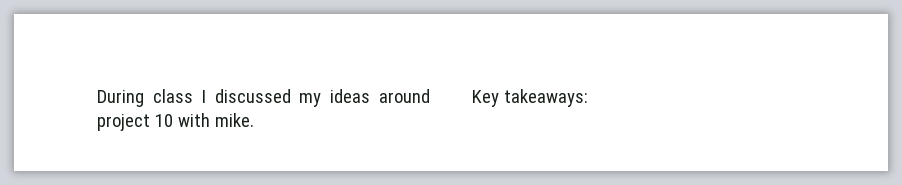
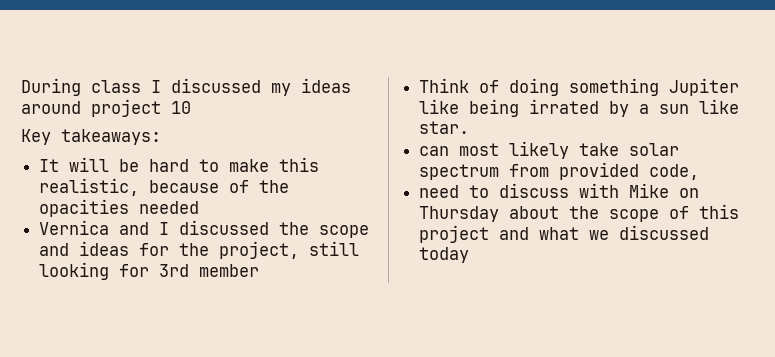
[177,113,254,127] with mike. -> (191, 107) none
(588, 98) none -> [39,157,320,172] [39,178,290,196] [39,199,200,217] [39,220,370,238] [39,241,360,259] [39,262,260,280] [419,78,740,96] [419,99,740,117] [419,121,470,134] [419,141,680,159] [419,162,700,180] [419,183,700,198] [419,204,740,222] [419,225,710,243] [419,247,470,263] // It will be hard to make this realistic, because of the opacities needed // Vernica and I discussed the scope and ideas for the project, still looking for 3rd member // Think of doing something Jupiter like being irrated by a sun like star. // can most likely take solar spectrum from provided code, // need to discuss with Mike on Thursday about the scope of this project and what we discussed today

